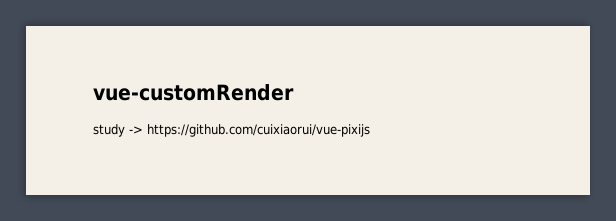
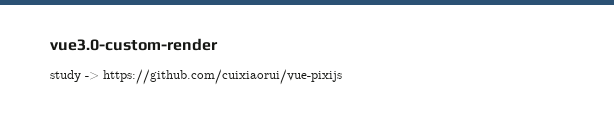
[93,84,294,101] vue-customRender -> [50,38,218,51] vue3.0-custom-render

